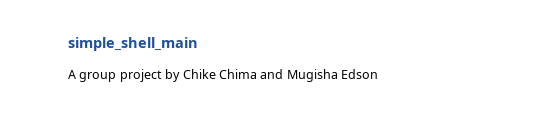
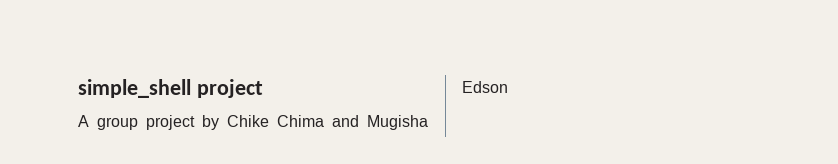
[68,37,198,51] simple_shell_main -> [78,79,263,98] simple_shell project

